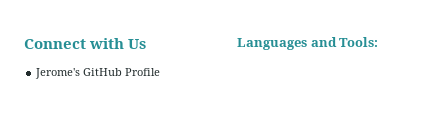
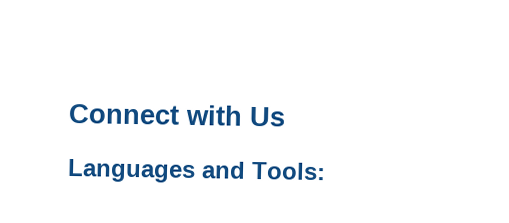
[35,68,161,79] // Jerome's GitHub Profile -> (286, 116) none

